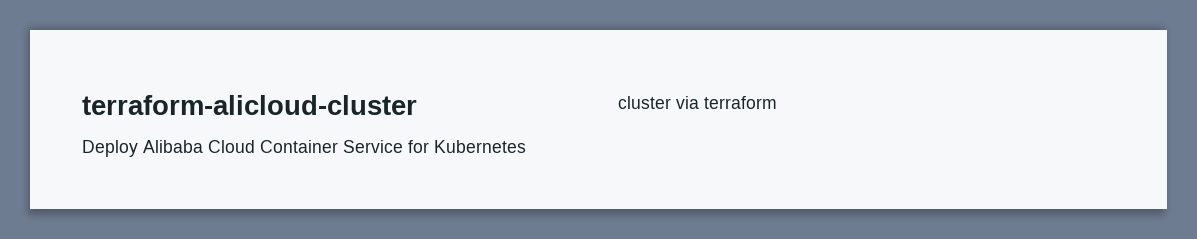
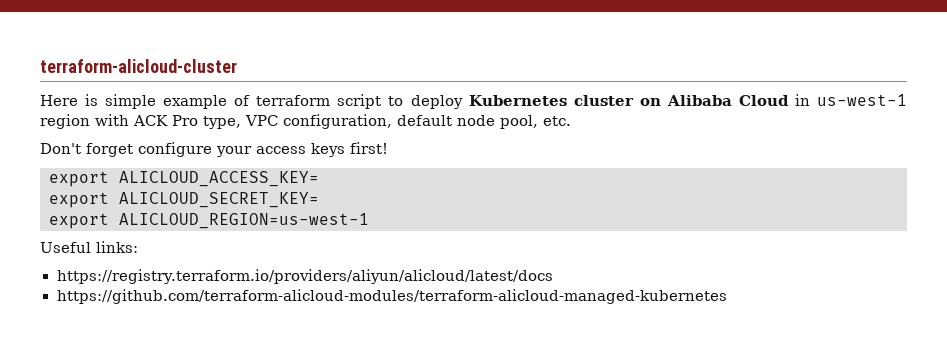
[82,140,526,157] [618,96,777,109] Deploy Alibaba Cloud Container Service for Kubernetes cluster via terraform -> [40,94,908,109] [40,114,571,129] [40,142,388,157] [49,171,319,187] [49,192,319,208] [49,213,369,229] [40,241,138,253] [56,269,554,284] [56,289,727,304] Here is simple example of terraform script to deploy Kubernetes cluster on Alibaba Cloud in us-west-1 region with ACK Pro type, VPC configuration, default node pool, etc. // Don't forget configure your access keys first! // export ALICLOUD_ACCESS_KEY= // export ALICLOUD_SECRET_KEY= // export ALICLOUD_REGION=us-west-1 // Useful links: // https://registry.terraform.io/providers/aliyun/alicloud/latest/docs // https://github.com/terraform-alicloud-modules/terraform-alicloud-managed-kubernetes

